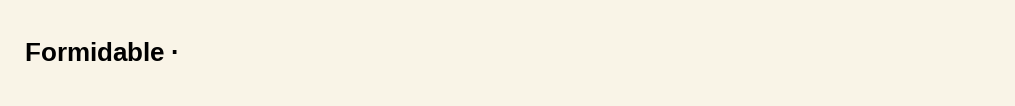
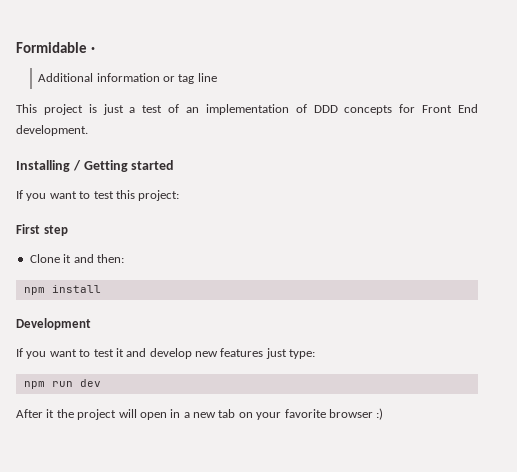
(181, 55) none -> [38,73,217,84] [16,104,478,115] [16,125,88,136] [16,160,175,172] [16,190,180,201] [16,224,68,236] [29,254,124,263] [23,285,101,295] [16,318,91,330] [16,348,316,359] [23,379,101,389] [16,408,384,420] // Additional information or tag line // This project is just a test of an implementation of DDD concepts for Front End development. // Installing / Getting started // If you want to test this project: // First step // Clone it and then: // npm install // Development // If you want to test it and develop new features just type: // npm run dev // After it the project will open in a new tab on your favorite browser :)

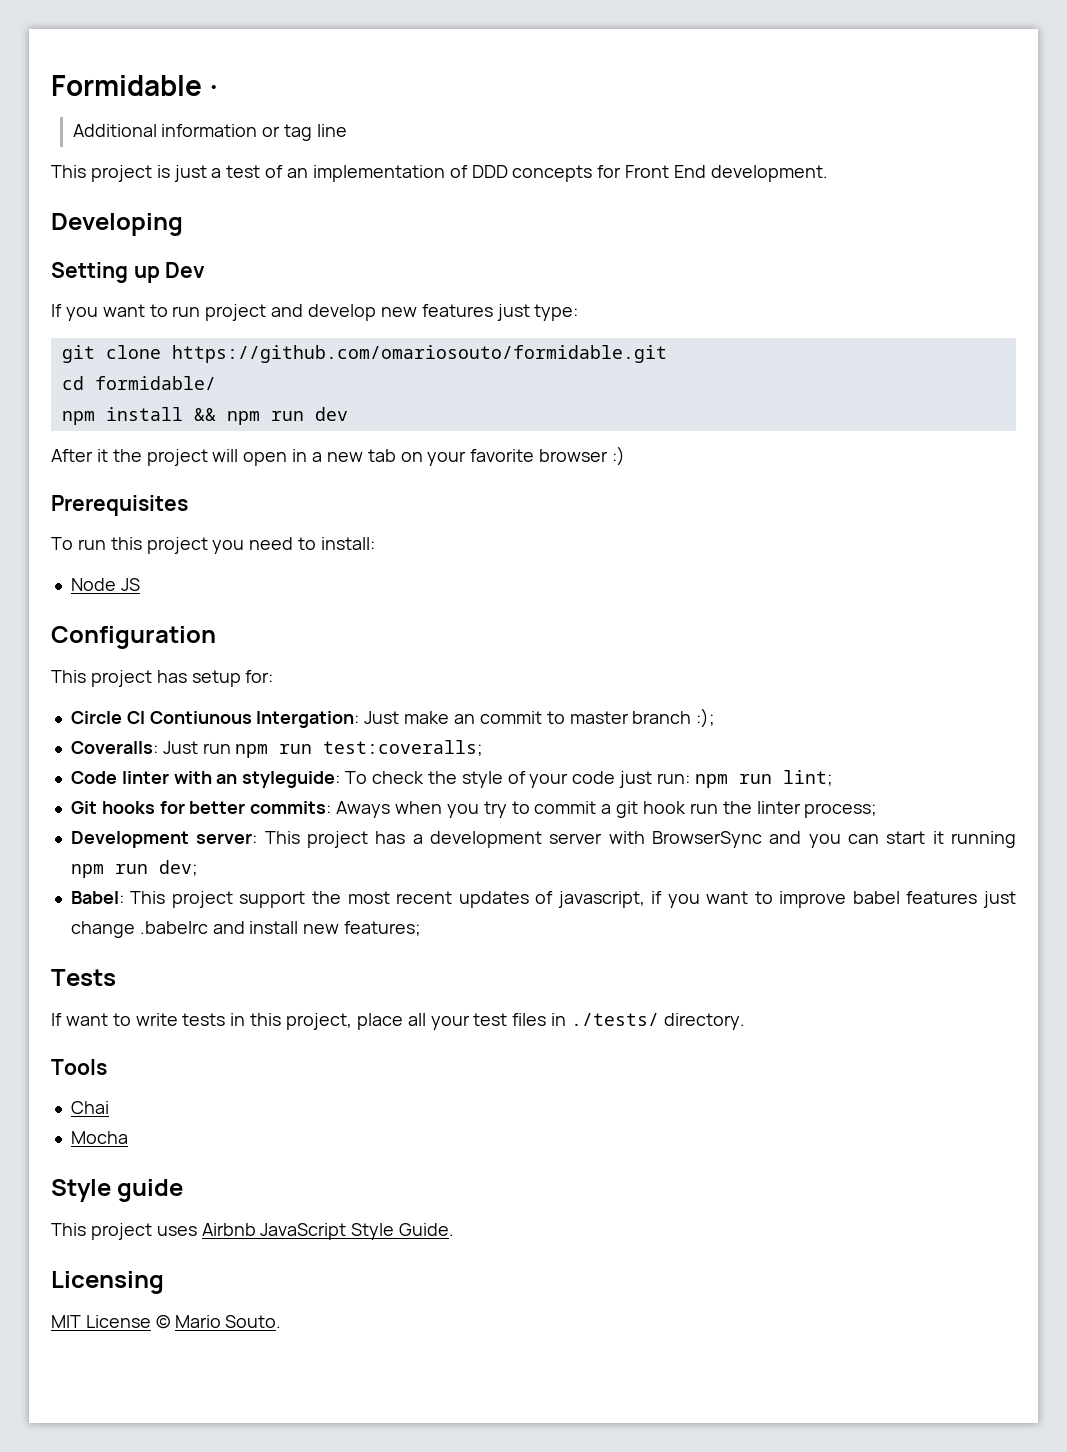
[16,160,175,172] [16,190,180,201] [16,224,68,236] [29,254,124,263] [23,285,101,295] [16,318,91,330] [16,348,124,359] Installing / Getting started // If you want to test this project: // First step // Clone it and then: // npm install // Development // If you want to test it -> [51,213,183,236] [51,262,206,283] [51,304,267,321] Developing // Setting up Dev // If you want to run project
(316, 354) none -> [61,345,667,363] [61,376,216,390] [61,407,216,425] git clone https://github.com/omariosouto/formidable.git // cd formidable/ // npm install &&
(384, 414) none -> [51,495,188,516] [51,537,376,554] [70,578,140,591] [51,626,216,649] [51,670,274,687] [70,708,716,728] [70,740,484,758] [70,770,833,788] [70,801,878,818] [70,831,1017,848] [70,860,198,878] [70,891,1016,908] [70,921,422,938] [51,969,116,986] [51,1013,745,1030] [51,1059,107,1075] [70,1101,109,1114] [70,1131,128,1144] [51,1179,184,1202] [51,1223,455,1240] [51,1271,164,1294] [51,1314,282,1329] // Prerequisites // To run this project you need to install: // Node JS // Configuration // This project has setup for: // Circle CI Contiunous Intergation: Just make an commit to master branch :); // Coveralls: Just run npm run test:coveralls; // Code linter with an styleguide: To check the style of your code just run: npm run lint; // Git hooks for better commits: Aways when you try to commit a git hook run the linter process; // Development server: This project has a development server with BrowserSync and you can start it running npm run dev; // Babel: This project support the most recent updates of javascript, if you want to improve babel features just change .babelrc and install new features; // Tests // If want to write tests in this project, place all your test files in ./tests/ directory. // Tools // Chai // Mocha // Style guide // This project uses Airbnb JavaScript Style Guide. // Licensing // MIT License © Mario Souto.

